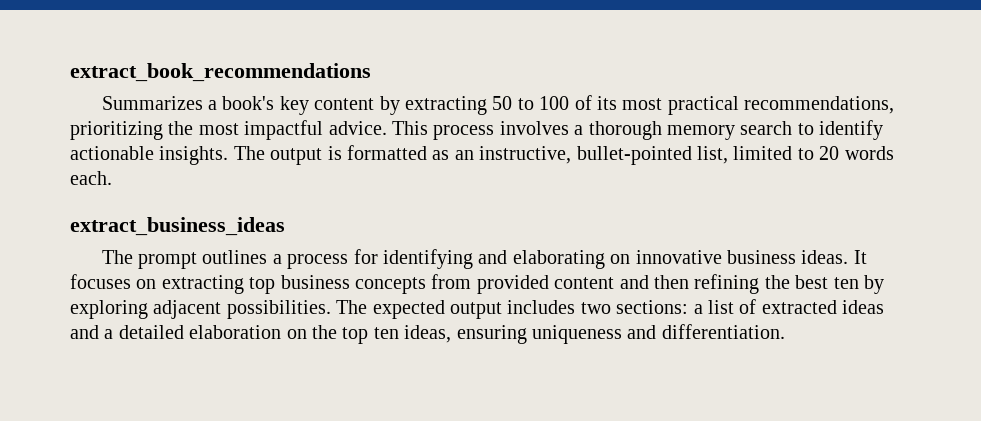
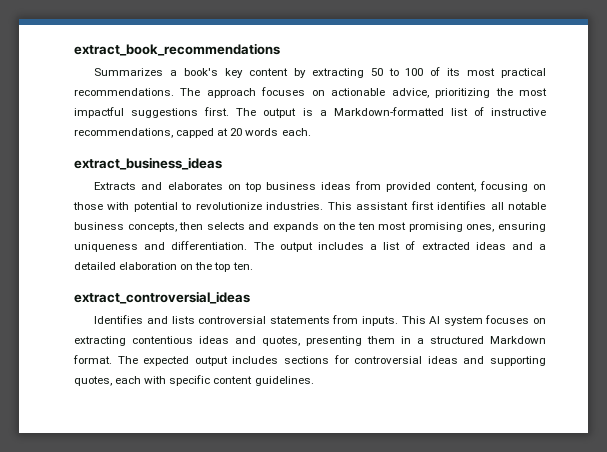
[744,96,895,114] [70,120,884,140] [70,145,894,165] [70,171,112,185] [70,217,285,236] [101,249,867,269] [70,274,244,294] recommendations, prioritizing the most impactful advice. This process involves a thorough memory search to identify actionable insights. The output is formatted as an instructive, bullet-pointed list, limited to 20 words each. // extract_business_ideas // The prompt outlines a process for identifying and elaborating on innovative business ideas. It focuses on extracting -> [74,87,547,98] [74,107,546,118] [74,128,311,138] [74,157,222,170] [94,182,241,190] recommendations. The approach focuses on actionable advice, prioritizing the most impactful suggestions first. The output is a Markdown-formatted list of instructive recommendations, capped at 20 words each. // extract_business_ideas // Extracts and elaborates on
[355,277,426,294] concepts -> [320,182,351,190] ideas
[554,274,884,294] [70,300,689,319] content and then refining the best ten by exploring adjacent possibilities. The expected output includes two sections: -> [435,181,546,192] [73,201,546,212] [74,222,546,232] [74,241,364,252] content, focusing on those with potential to revolutionize industries. This assistant first identifies all notable business concepts, then selects and expands on the ten most promising ones, ensuring uniqueness and differentiation. The output includes
[373,324,785,344] ten ideas, ensuring uniqueness and differentiation. -> [232,262,253,270] [74,291,250,304] [94,315,546,326] [74,336,546,346] [73,355,547,366] [74,375,314,386] ten. // extract_controversial_ideas // Identifies and lists controversial statements from inputs. This AI system focuses on extracting contentious ideas and quotes, presenting them in a structured Markdown format. The expected output includes sections for controversial ideas and supporting quotes, each with specific content guidelines.

